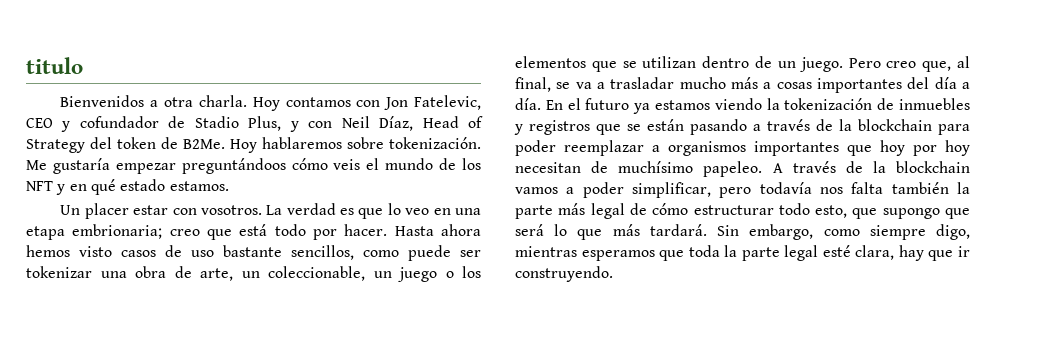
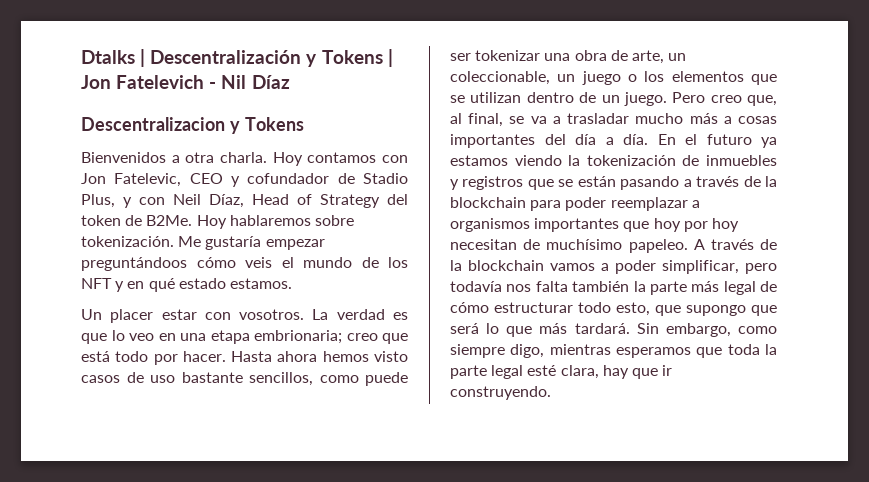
[26,57,83,74] titulo -> [81,49,393,67] [81,75,290,89] [81,117,304,134] Dtalks | Descentralización y Tokens | Jon Fatelevich - Nil Díaz // Descentralizacion y Tokens

